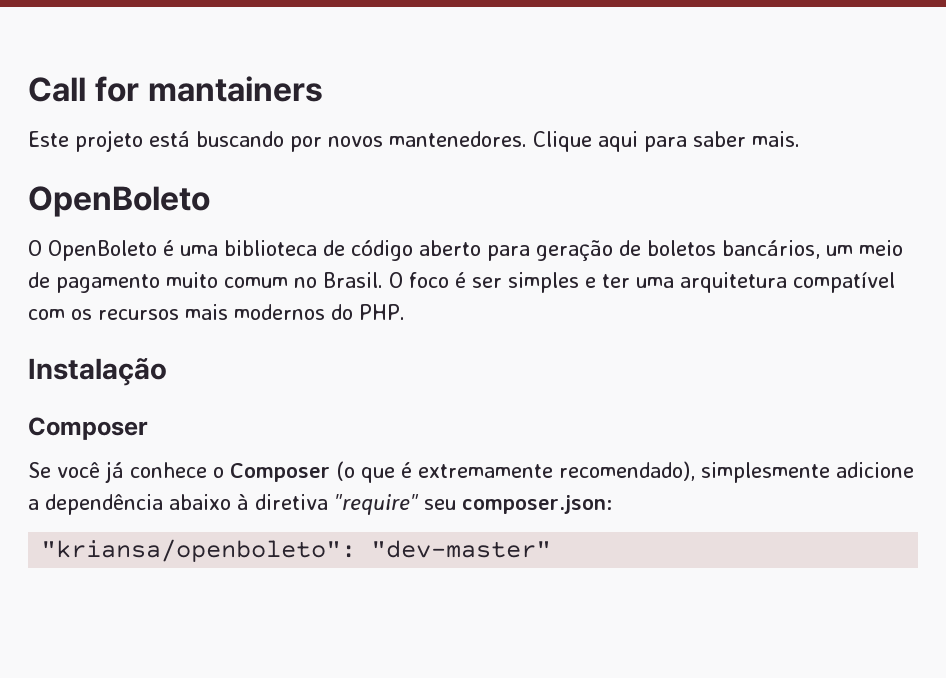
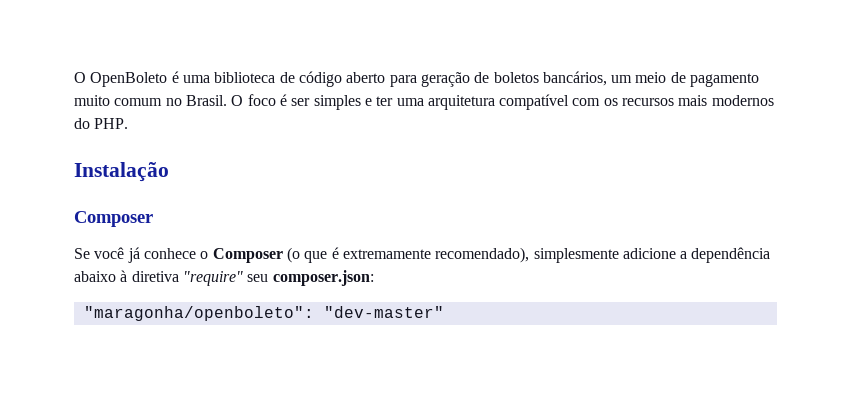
[28,76,323,102] [28,130,800,152] [28,186,210,217] Call for mantainers // Este projeto está buscando por novos mantenedores. Clique aqui para saber mais. // OpenBoleto // -> (74, 77) none
[41,539,357,562] "kriansa/openboleto": -> [83,306,314,321] "maragonha/openboleto":

